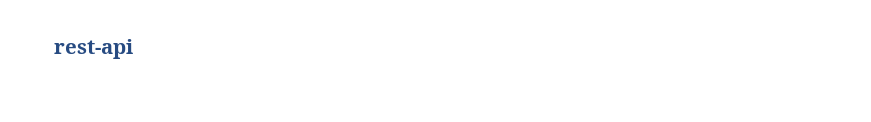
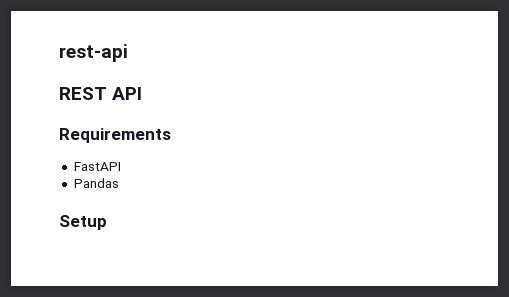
(133, 49) none -> [59,87,143,100] [59,128,171,143] [73,162,121,171] [73,178,119,188] [59,215,107,230] // REST API // Requirements // FastAPI // Pandas // Setup

